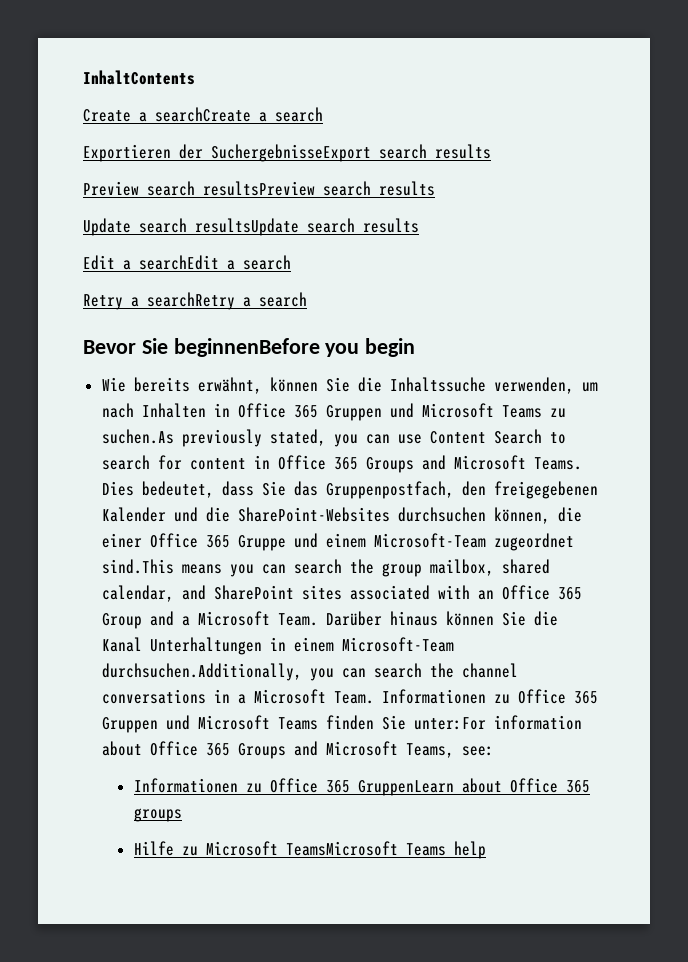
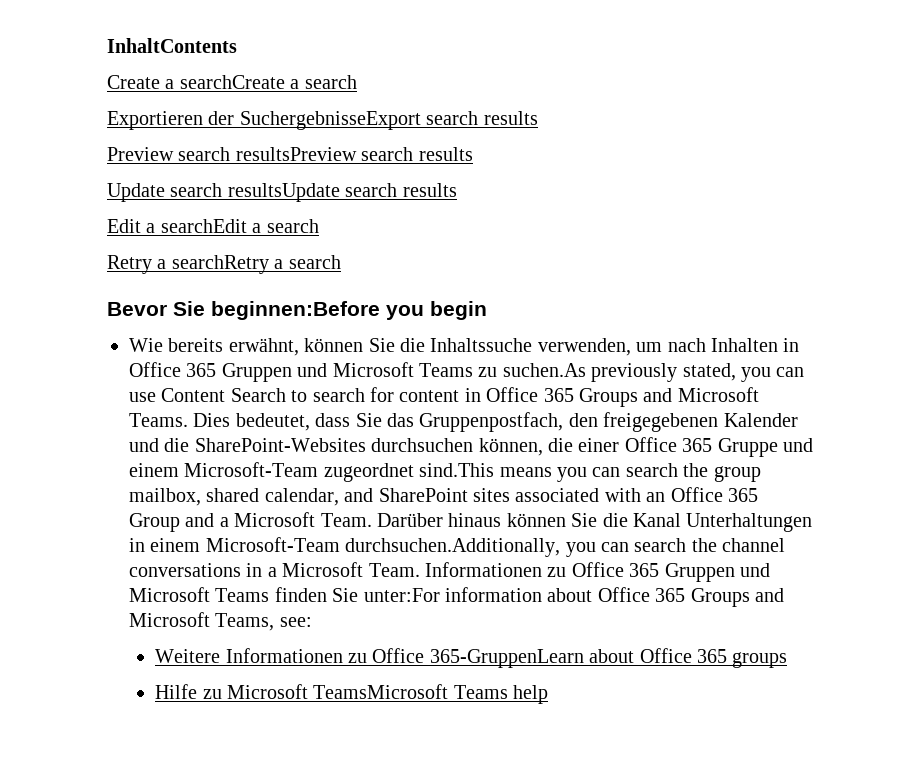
[173,338,320,357] beginnenBefore -> [211,301,380,320] beginnen:Before
[133,778,454,796] Informationen zu Office 365 GruppenLearn -> [155,648,584,668] Weitere Informationen zu Office 365-GruppenLearn

